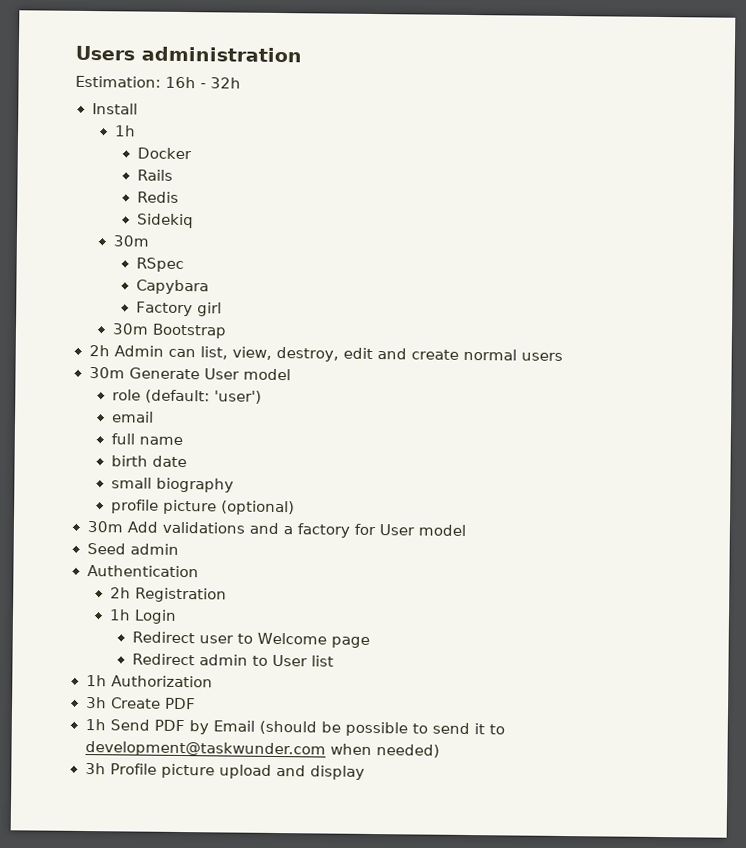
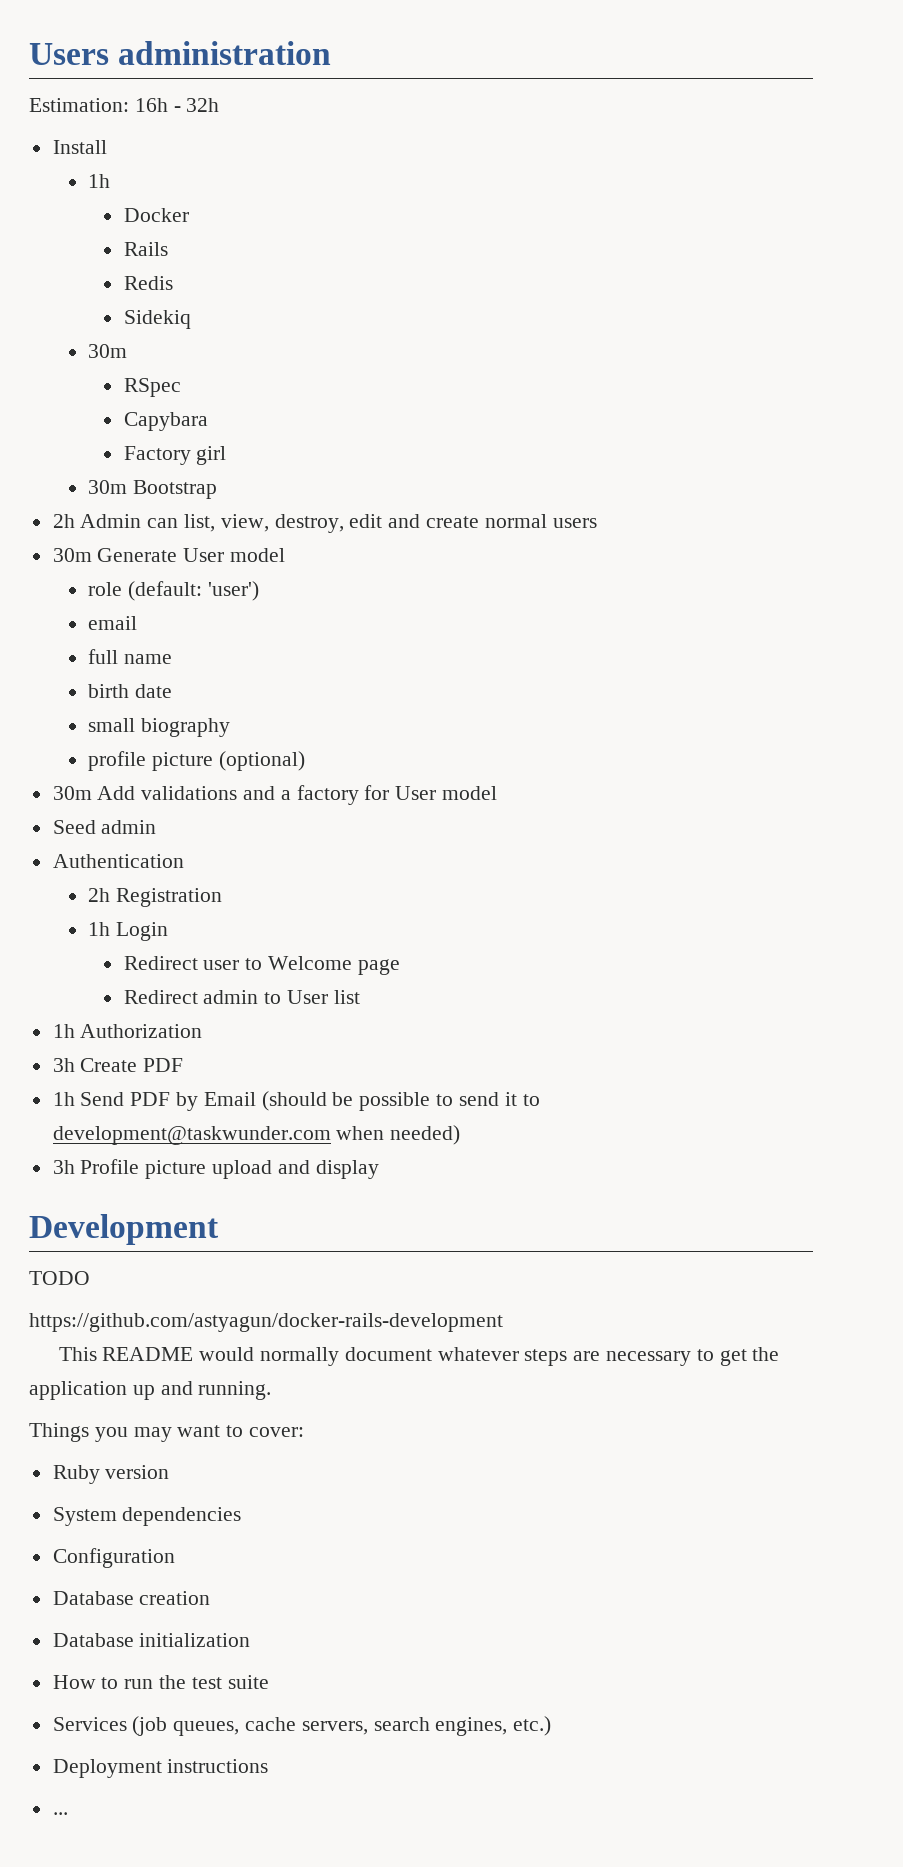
(365, 772) none -> [29,1214,219,1245] [29,1271,90,1285] [29,1313,503,1332] [58,1347,780,1366] [29,1381,272,1400] [29,1423,305,1442] [52,1465,170,1484] [52,1507,242,1526] [52,1548,175,1568] [52,1591,211,1605] [52,1633,251,1647] [52,1675,269,1689] [52,1716,552,1736] [52,1759,269,1778] [52,1812,68,1815] // Development // TODO // https://github.com/astyagun/docker-rails-development // This README would normally document whatever steps are necessary to get the application up and running. // Things you may want to cover: // Ruby version // System dependencies // Configuration // Database creation // Database initialization // How to run the test suite // Services (job queues, cache servers, search engines, etc.) // Deployment instructions // ...

